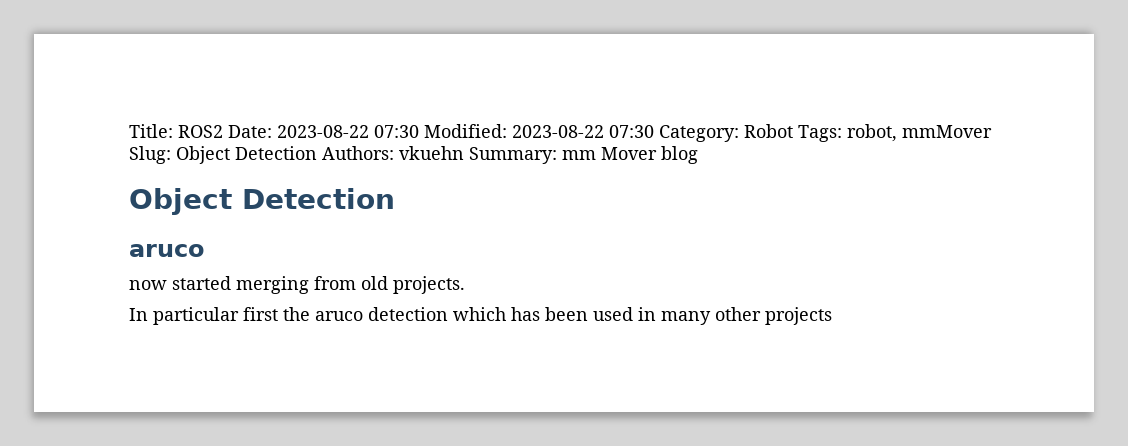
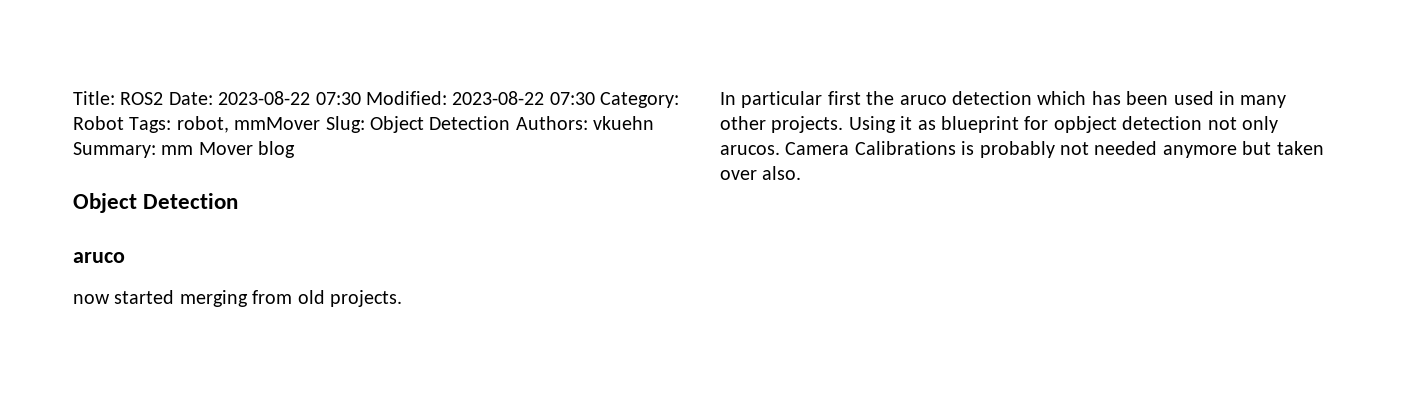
[765,307,832,325] projects -> [771,116,1278,133] [720,141,1324,158] [720,166,802,180] projects. Using it as blueprint for opbject detection not only arucos. Camera Calibrations is probably not needed anymore but taken over also.

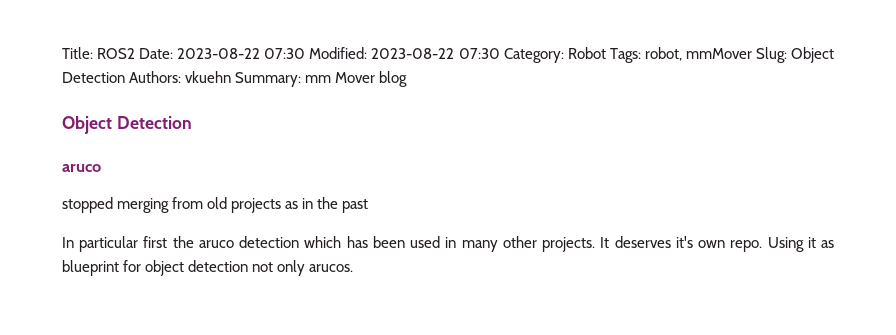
[73,290,175,304] now started -> [62,197,113,213] stopped
[330,290,402,307] projects. -> [231,197,369,213] projects as in the past
(844, 124) none -> [600,236,763,252] It deserves it's own repo.
[1053,116,1117,133] opbject -> [145,260,185,276] object
[785,141,1324,158] [720,166,802,180] Camera Calibrations is probably not needed anymore but taken over also. -> (354, 268) none

